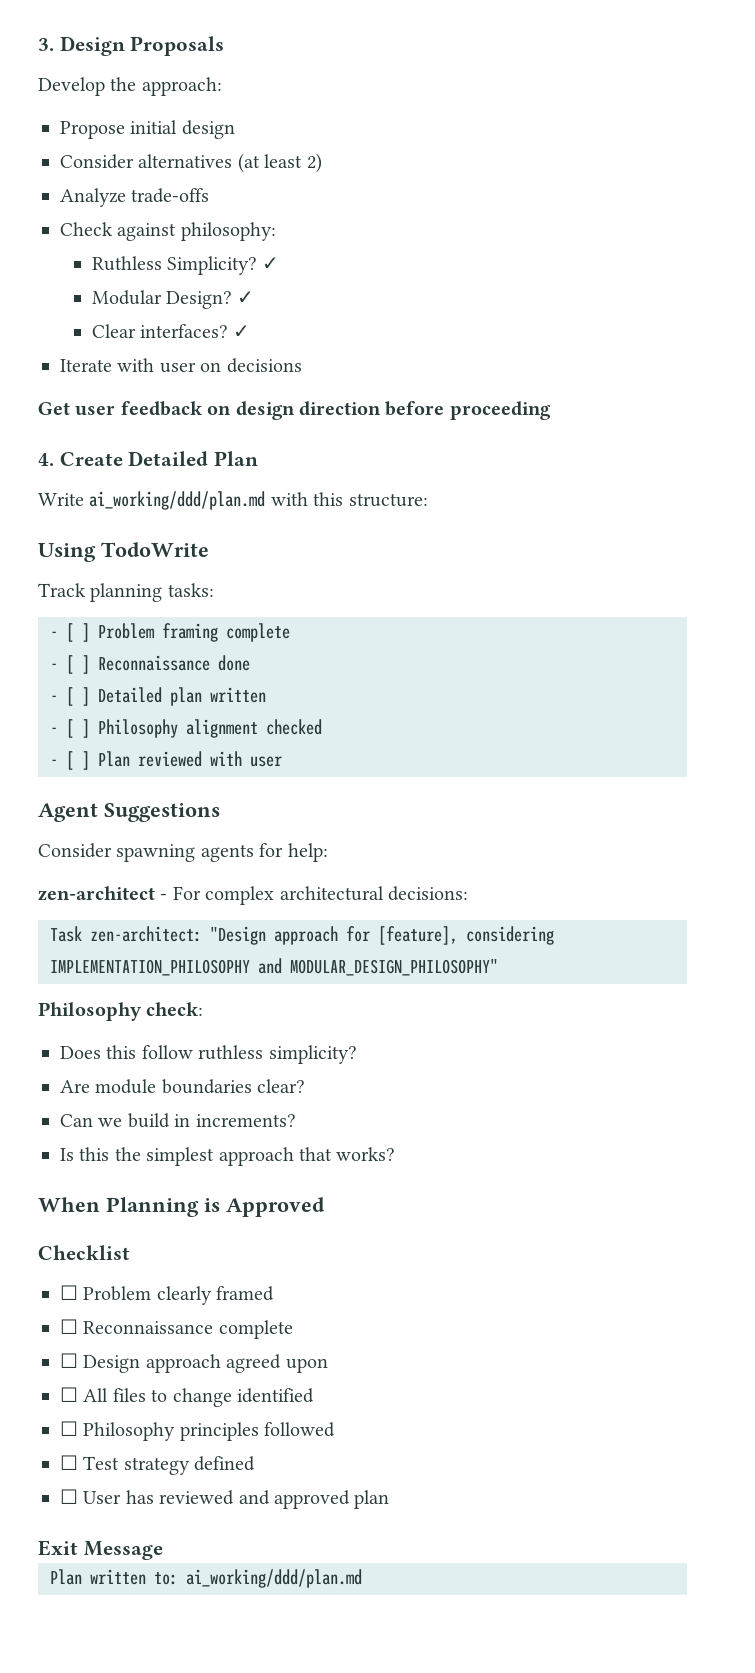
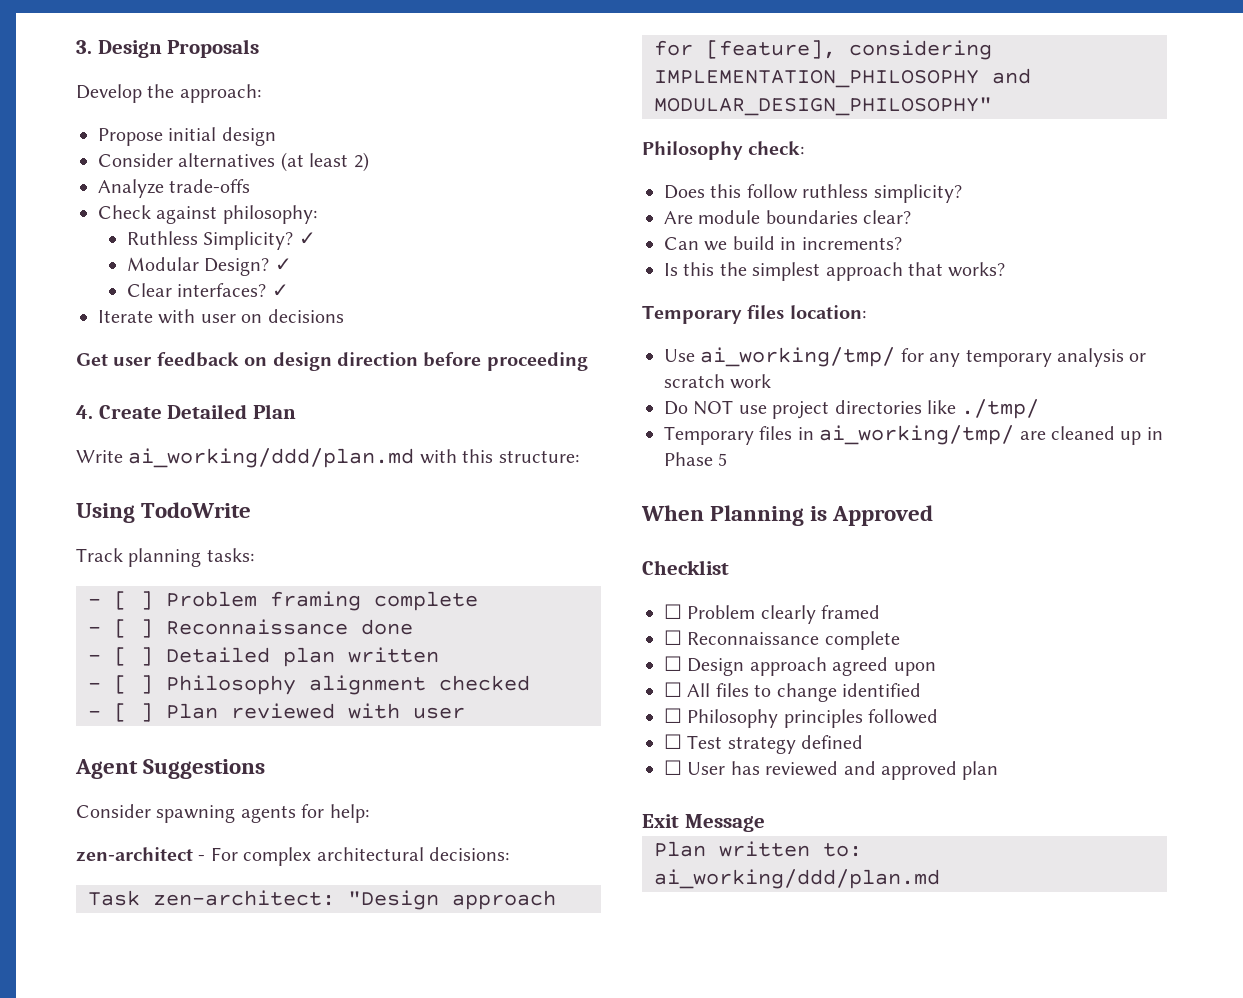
(396, 1154) none -> [642,305,866,324] [664,347,1147,367] [664,374,772,389] [664,399,1040,419] [664,425,1163,445] [664,452,728,466] // Temporary files location: // Use ai_working/tmp/ for any temporary analysis or scratch work // Do NOT use project directories like ./tmp/ // Temporary files in ai_working/tmp/ are cleaned up in Phase 5

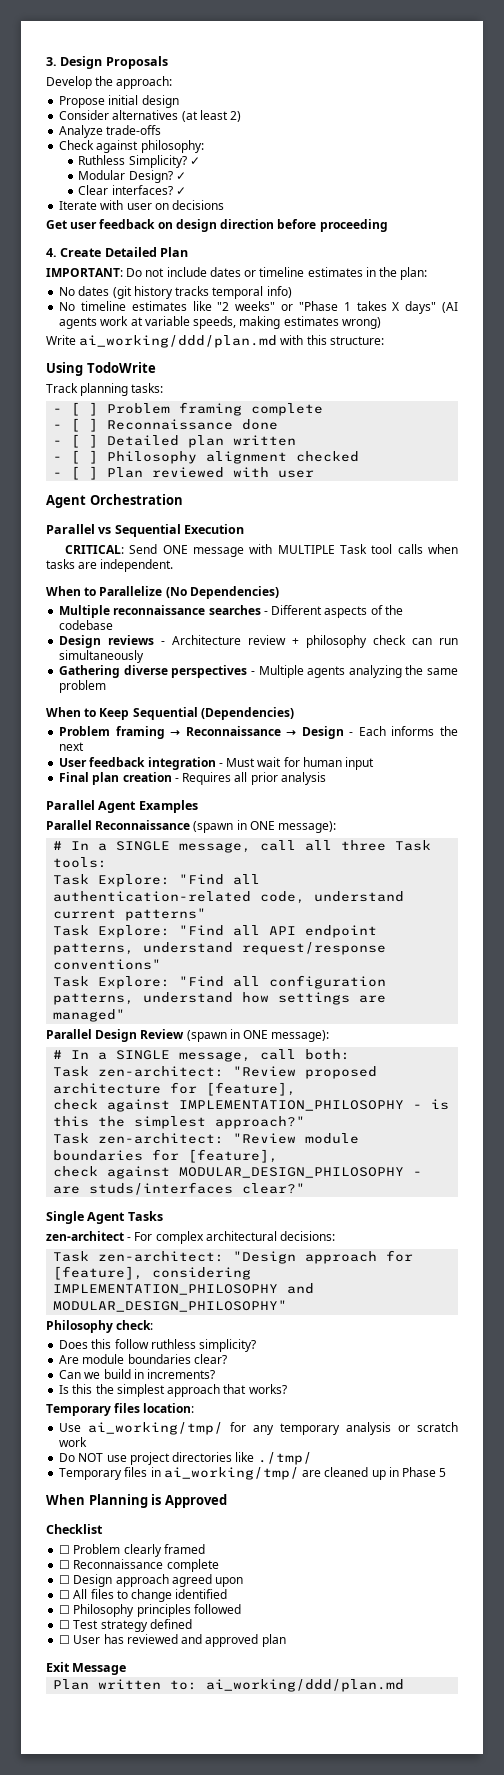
(296, 411) none -> [46,267,428,280] [59,286,292,299] [59,301,458,314] [59,316,381,329] // IMPORTANT: Do not include dates or timeline estimates in the plan: // No dates (git history tracks temporal info) // No timeline estimates like "2 weeks" or "Phase 1 takes X days" (AI agents work at variable speeds, making estimates wrong)
[143,759,266,779] [76,804,369,823] Suggestions // Consider spawning agents for help: -> [89,494,183,505] [46,524,245,537] [64,544,458,557] [46,559,174,572] [46,586,279,599] [59,605,403,618] [59,620,114,630] [59,635,458,648] [59,650,145,663] [59,665,459,678] [59,680,107,693] [46,707,294,720] [59,726,458,739] [59,742,85,751] [59,757,375,770] [59,772,326,785] [46,800,198,813] [46,820,337,833] [53,840,432,853] [53,857,108,868] [53,874,261,887] [53,891,405,904] [53,908,207,921] [53,925,378,938] [53,942,387,955] [53,959,162,970] [53,975,387,989] [53,992,387,1005] [53,1009,126,1022] [46,1029,330,1042] [53,1049,351,1062] [53,1066,378,1079] [53,1082,297,1096] [53,1099,450,1112] [53,1116,306,1129] [53,1133,360,1144] [53,1149,279,1163] [53,1166,423,1179] [53,1182,306,1195] [46,1211,163,1224] Orchestration // Parallel vs Sequential Execution // CRITICAL: Send ONE message with MULTIPLE Task tool calls when tasks are independent. // When to Parallelize (No Dependencies) // Multiple reconnaissance searches - Different aspects of the codebase // Design reviews - Architecture review + philosophy check can run simultaneously // Gathering diverse perspectives - Multiple agents analyzing the same problem // When to Keep Sequential (Dependencies) // Problem framing → Reconnaissance → Design - Each informs the next // User feedback integration - Must wait for human input // Final plan creation - Requires all prior analysis // Parallel Agent Examples // Parallel Reconnaissance (spawn in ONE message): // # In a SINGLE message, call all three Task tools: // Task Explore: "Find all authentication-related code, understand current patterns" // Task Explore: "Find all API endpoint patterns, understand request/response conventions" // Task Explore: "Find all configuration patterns, understand how settings are managed" // Parallel Design Review (spawn in ONE message): // # In a SINGLE message, call both: // Task zen-architect: "Review proposed architecture for [feature], // check against IMPLEMENTATION_PHILOSOPHY - is this the simplest approach?" // Task zen-architect: "Review module boundaries for [feature], // check against MODULAR_DESIGN_PHILOSOPHY - are studs/interfaces clear?" // Single Agent Tasks

